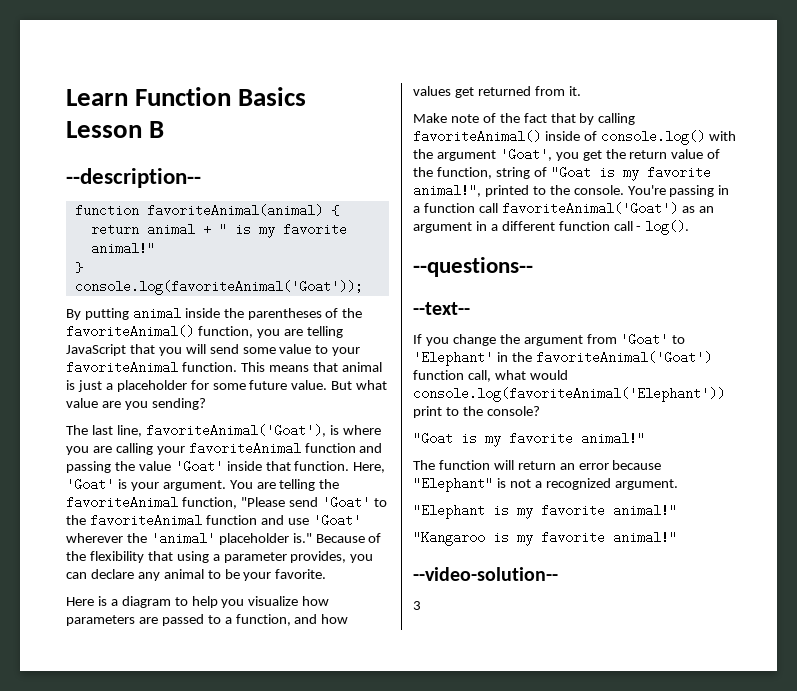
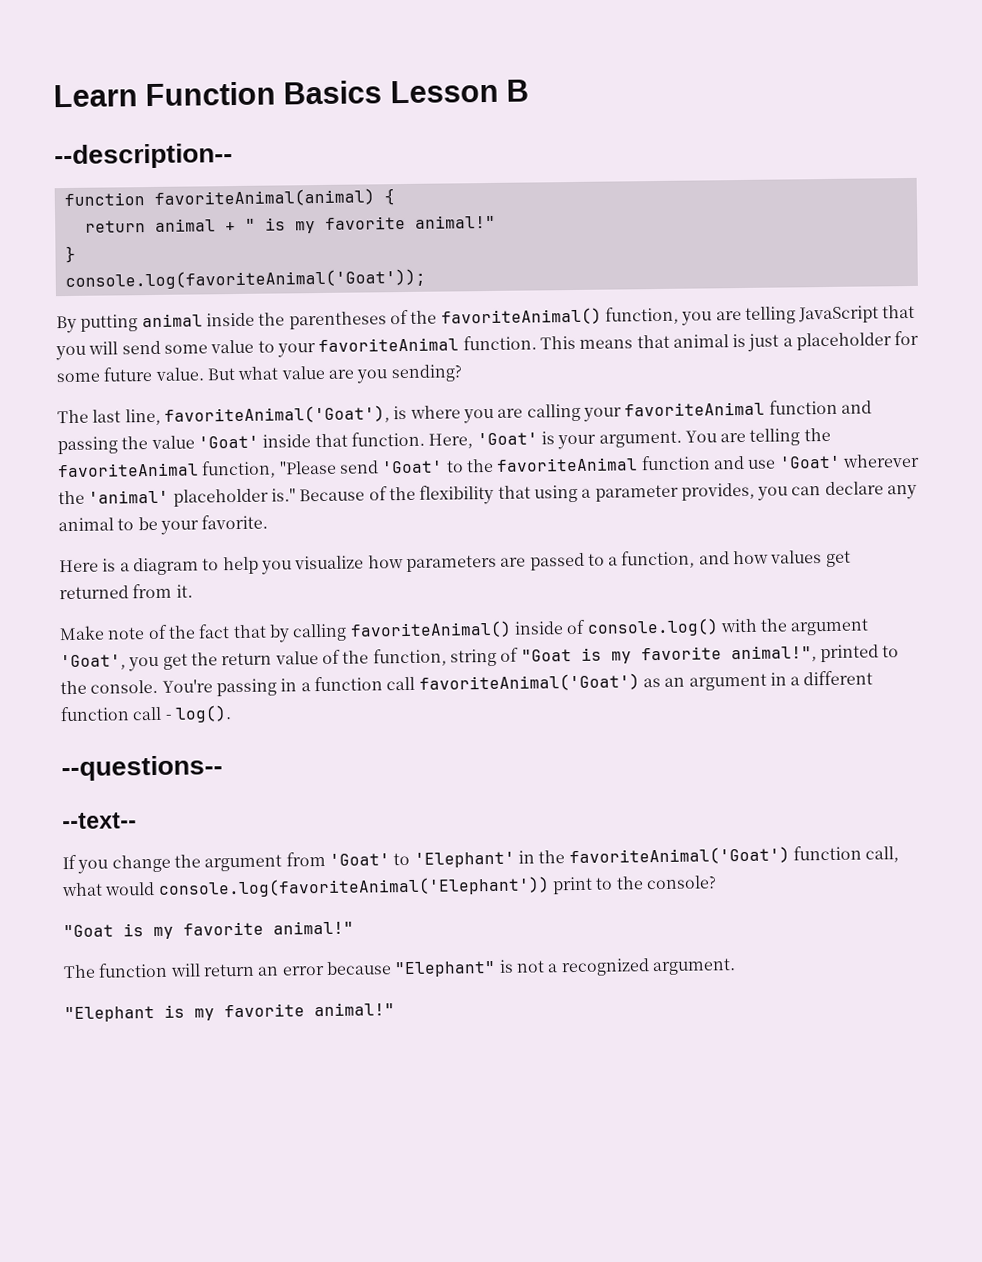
[413,531,677,546] [413,567,558,581] [413,601,421,610] // "Kangaroo is my favorite animal!" // --video-solution-- // 3 -> (395, 1009) none

